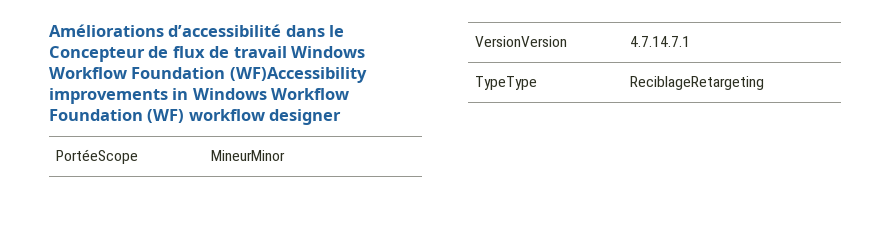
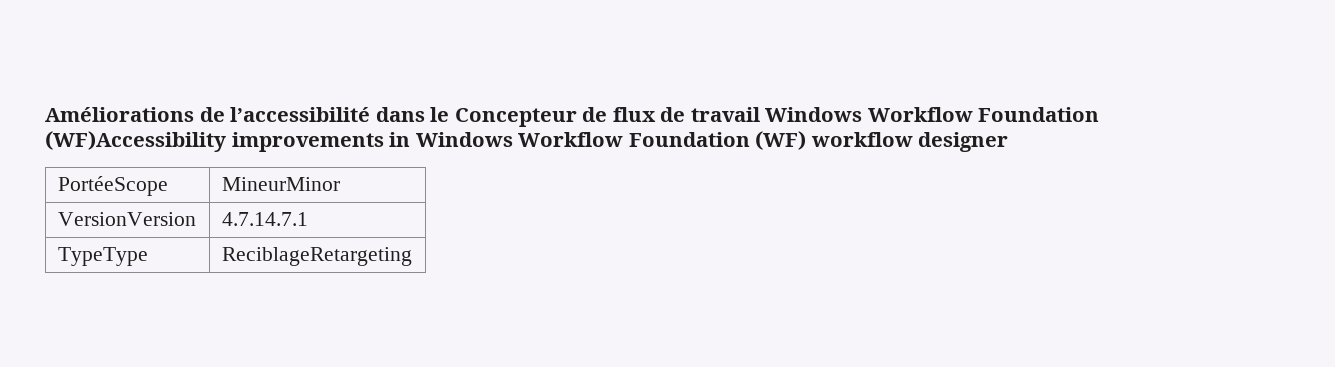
[168,24,282,37] d’accessibilité -> [199,107,371,122] de l’accessibilité

